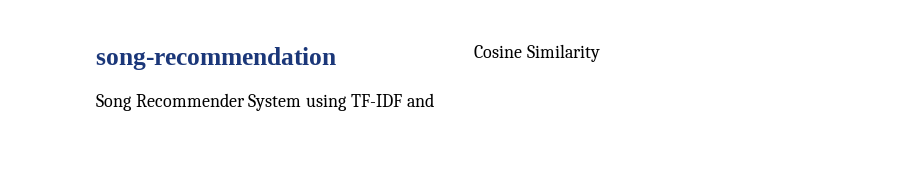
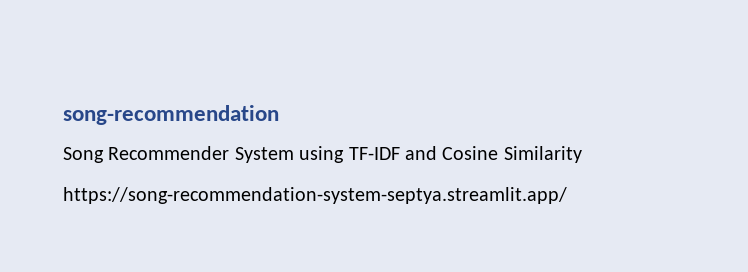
(600, 53) none -> [63,187,567,204] // https://song-recommendation-system-septya.streamlit.app/

